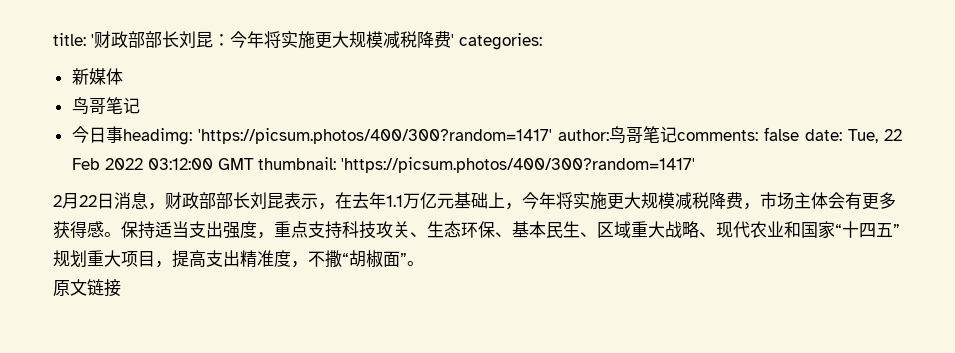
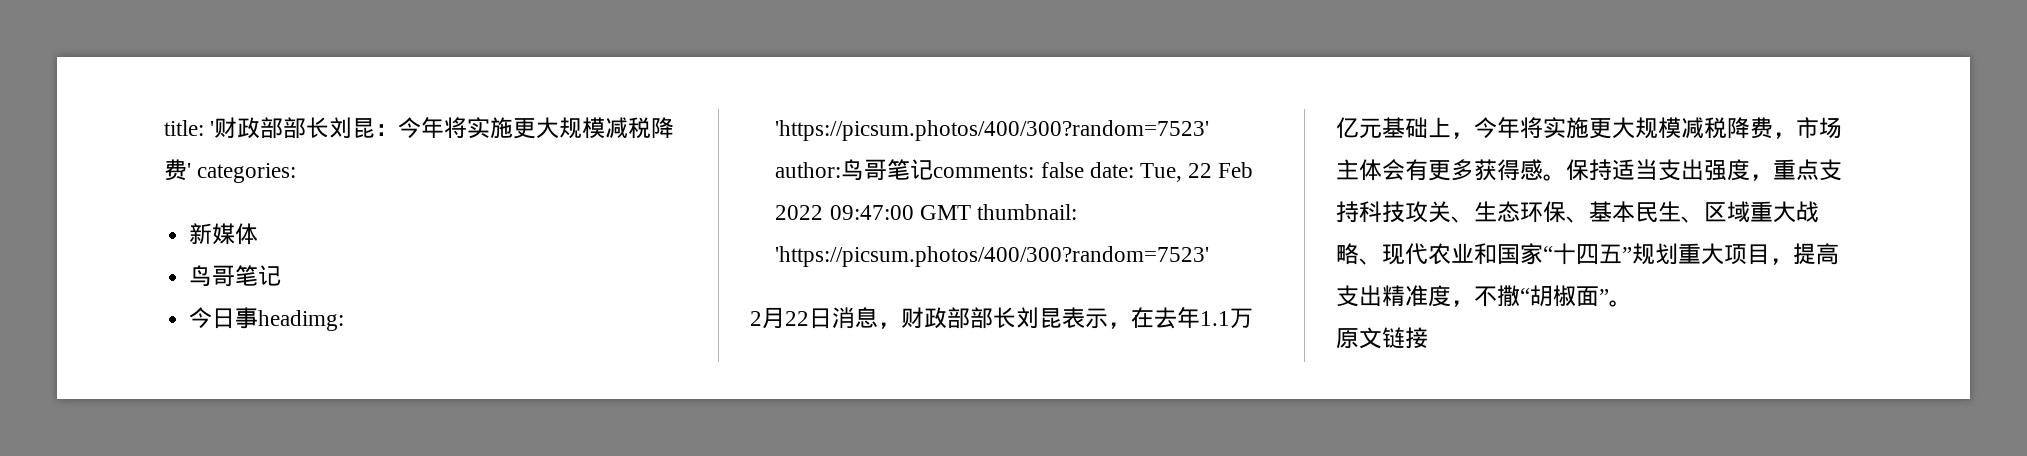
[197,128,552,144] 'https://picsum.photos/400/300?random=1417' -> [775,120,1210,141] 'https://picsum.photos/400/300?random=7523'
[147,158,213,170] 03:12:00 -> [829,205,914,220] 09:47:00
[340,157,695,173] 'https://picsum.photos/400/300?random=1417' -> [775,246,1210,267] 'https://picsum.photos/400/300?random=7523'

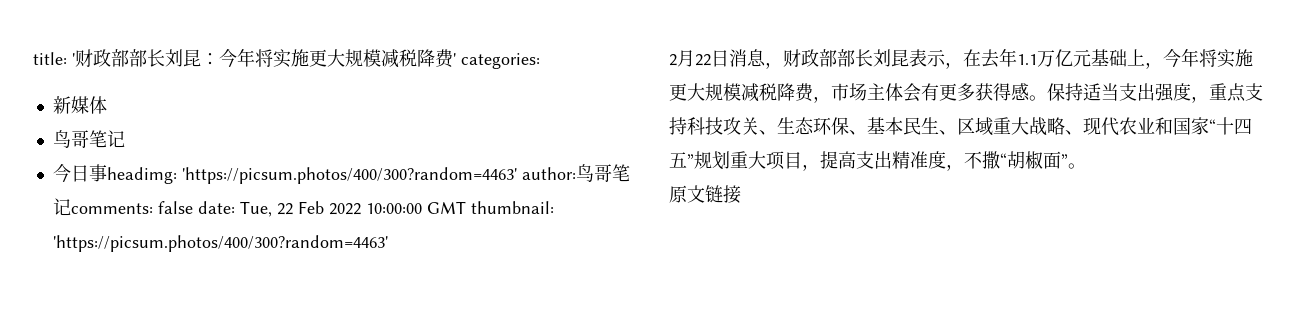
[775,120,1210,141] 'https://picsum.photos/400/300?random=7523' -> [181,167,517,184] 'https://picsum.photos/400/300?random=4463'
[829,205,914,220] 09:47:00 -> [365,203,422,214] 10:00:00
[775,246,1210,267] 'https://picsum.photos/400/300?random=7523' -> [52,235,388,252] 'https://picsum.photos/400/300?random=4463'

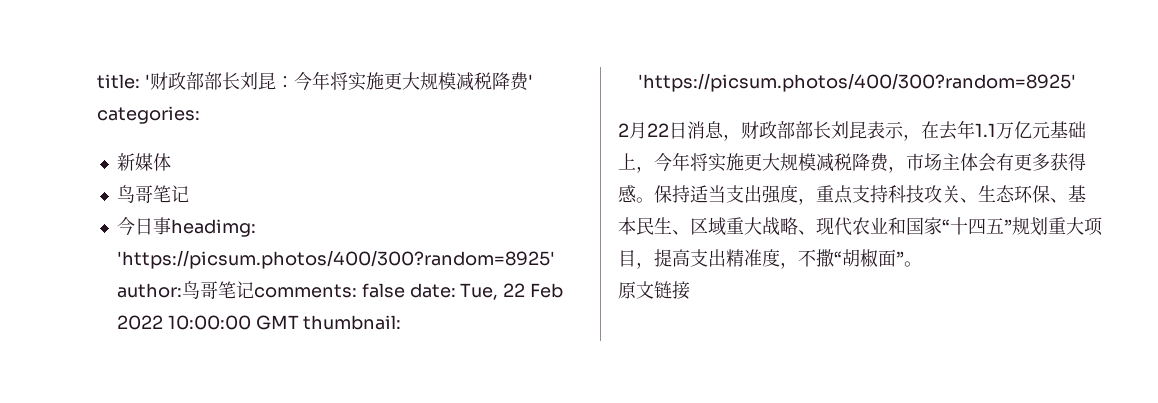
[181,167,517,184] 'https://picsum.photos/400/300?random=4463' -> [116,250,555,269] 'https://picsum.photos/400/300?random=8925'
[52,235,388,252] 'https://picsum.photos/400/300?random=4463' -> [637,73,1076,92] 'https://picsum.photos/400/300?random=8925'

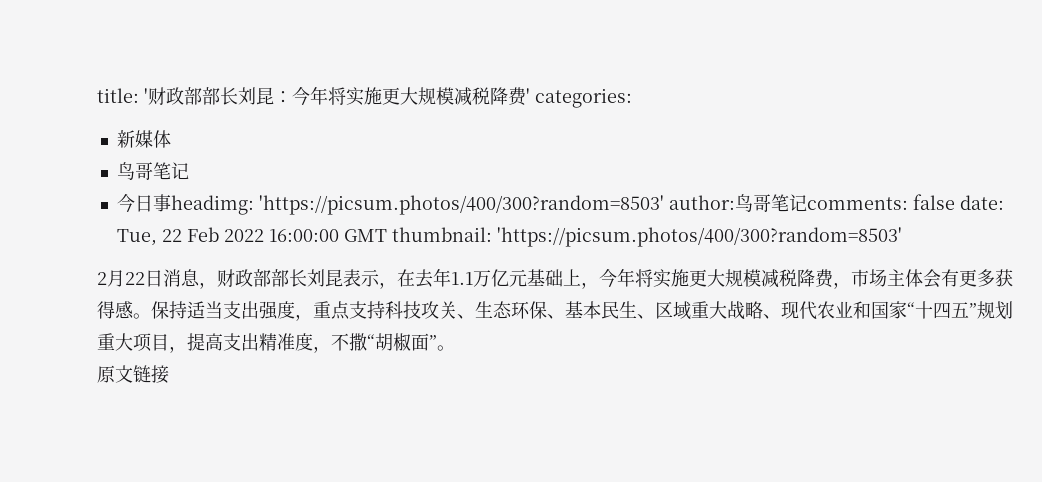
[116,250,555,269] 'https://picsum.photos/400/300?random=8925' -> [258,195,664,215] 'https://picsum.photos/400/300?random=8503'
[167,315,251,330] 10:00:00 -> [268,229,339,242] 16:00:00
[637,73,1076,92] 'https://picsum.photos/400/300?random=8925' -> [496,227,902,247] 'https://picsum.photos/400/300?random=8503'

